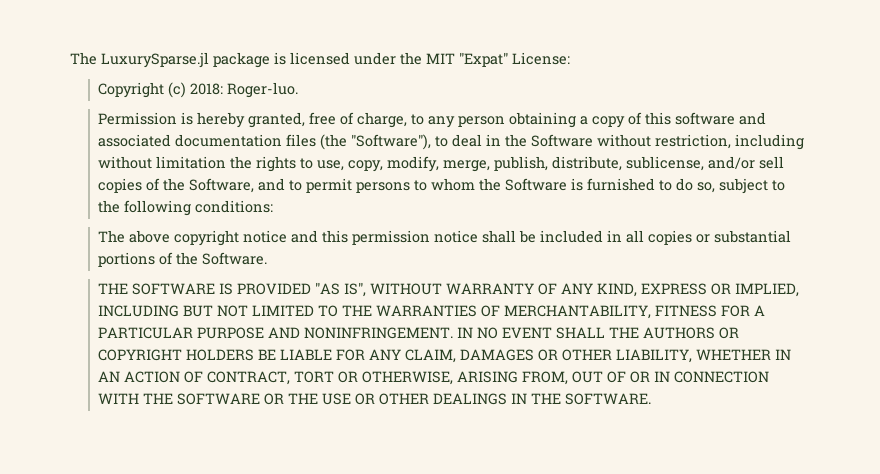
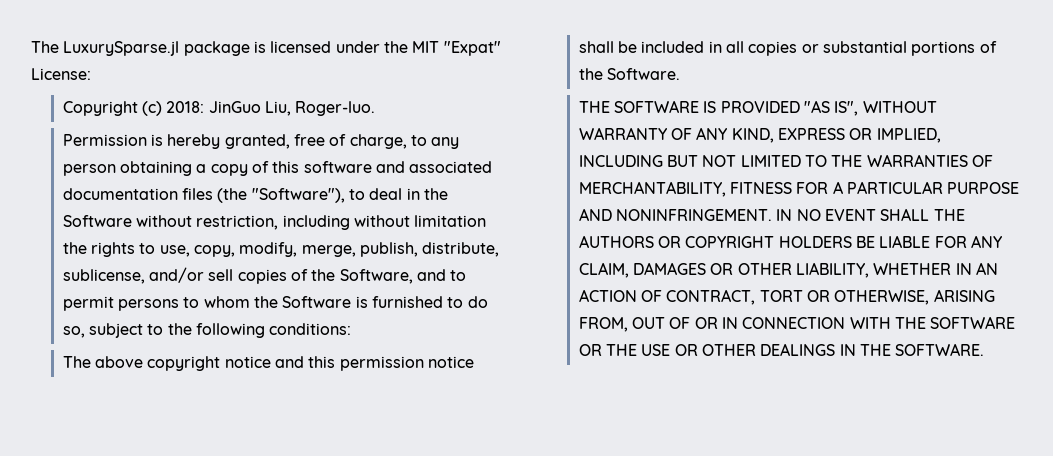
(224, 89) none -> [208,101,291,116] JinGuo Liu,

